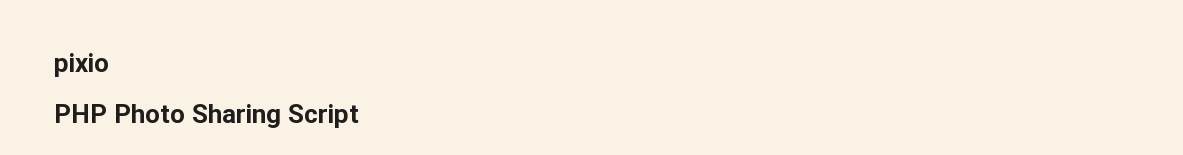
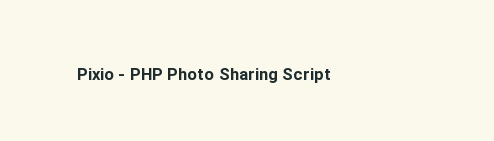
[54,53,109,77] pixio // -> [77,68,126,80] Pixio -

